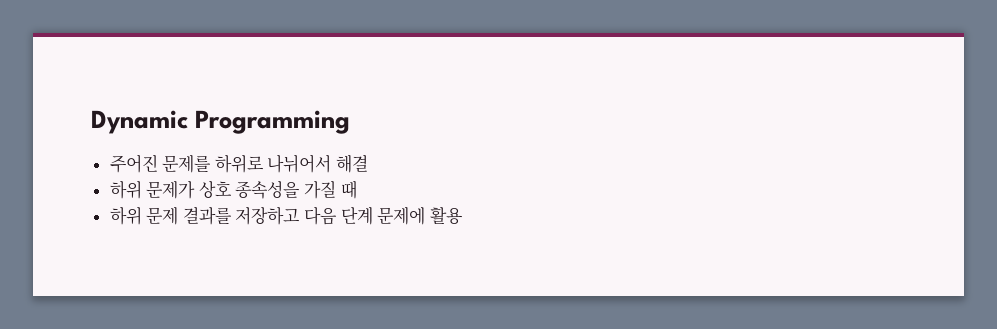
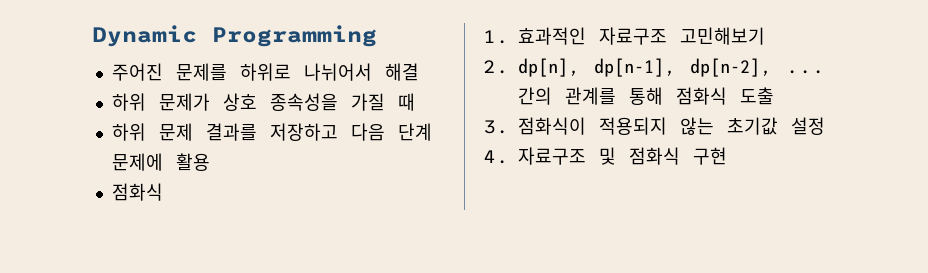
(463, 215) none -> [111,183,163,201] [483,27,765,45] [483,58,825,77] [518,87,774,105] [483,117,825,135] [483,147,727,165] // 점화식 // 1. 효과적인 자료구조 고민해보기 // 2. dp[n], dp[n-1], dp[n-2], ... 간의 관계를 통해 점화식 도출 // 3. 점화식이 적용되지 않는 초기값 설정 // 4. 자료구조 및 점화식 구현

